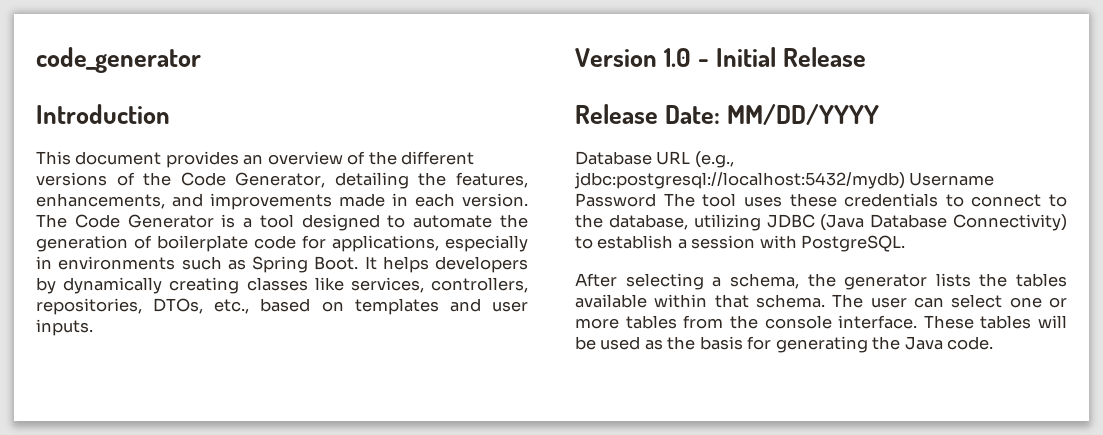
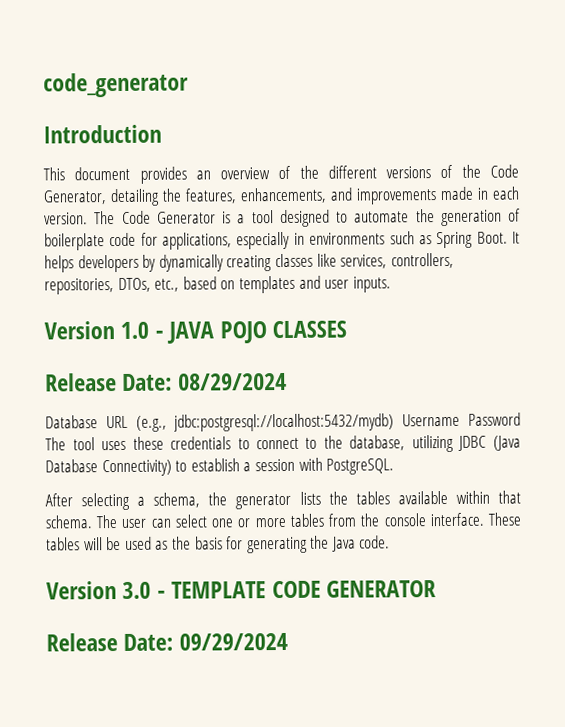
[716,47,867,67] [575,104,880,125] Initial Release // Release Date: MM/DD/YYYY -> [167,320,348,344] [45,372,287,392] JAVA POJO CLASSES // Release Date: 08/29/2024
(994, 343) none -> [46,580,437,600] [46,632,288,652] // Version 3.0 - TEMPLATE CODE GENERATOR // Release Date: 09/29/2024

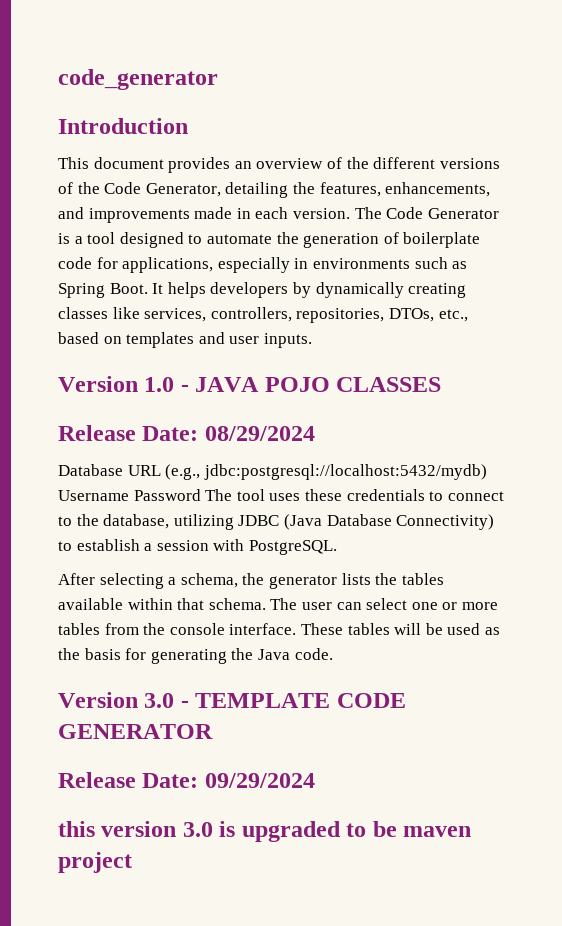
(288, 641) none -> [58,821,472,842] [58,852,132,873] // this version 3.0 is upgraded to be maven project

